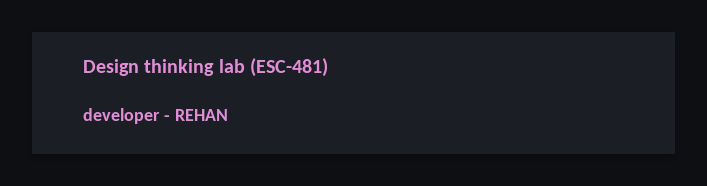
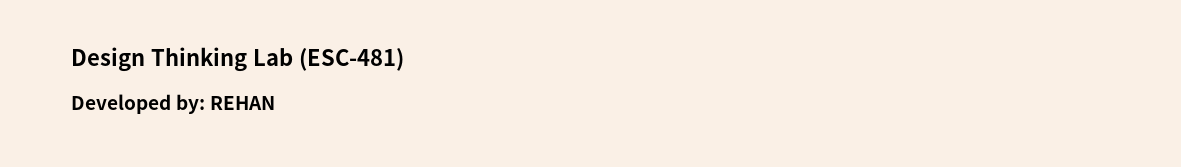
[144,59,245,76] thinking lab -> [150,47,293,72] Thinking Lab
[83,108,170,124] developer - -> [71,94,206,114] Developed by:

